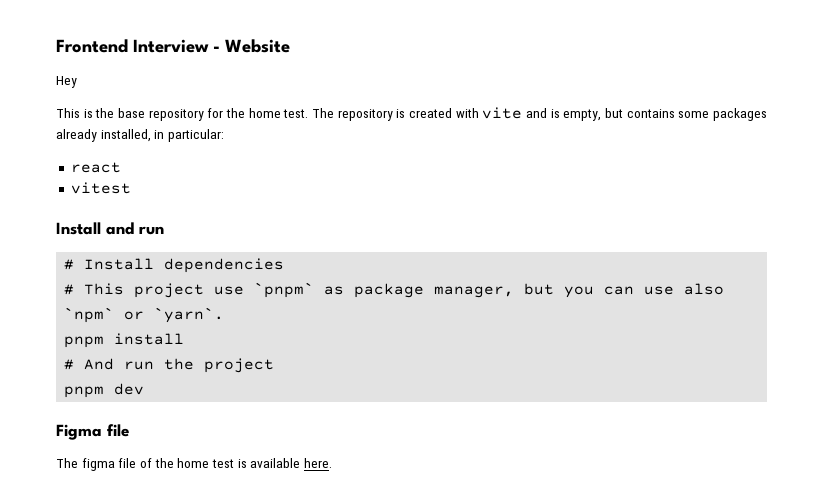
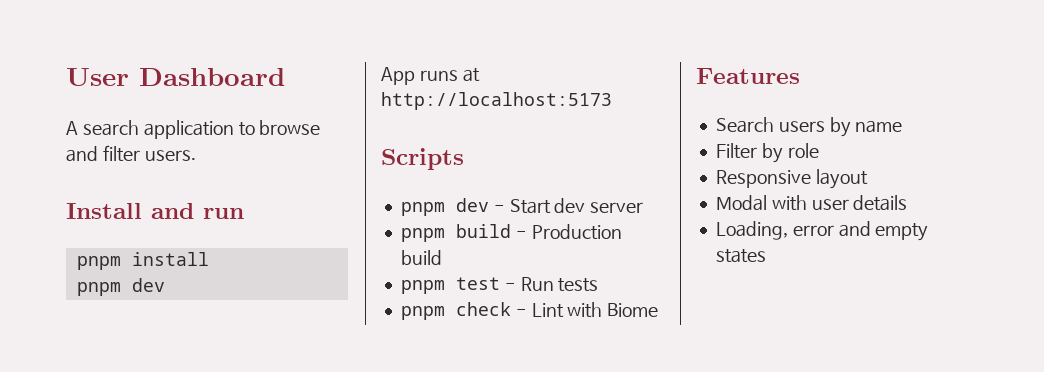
[56,39,290,53] [56,76,77,88] [56,107,767,121] [56,129,224,142] [70,162,121,173] [70,182,131,194] [56,222,164,235] [64,258,285,273] [64,282,725,298] [64,307,225,323] [64,333,185,348] [64,358,275,373] [64,383,145,398] [56,424,129,440] [56,458,332,471] Frontend Interview - Website // Hey // This is the base repository for the home test. The repository is created with vite and is empty, but contains some packages already installed, in particular: // react // vitest // Install and run // # Install dependencies // # This project use `pnpm` as package manager, but you can use also `npm` or `yarn`. // pnpm install // # And run the project // pnpm dev // Figma file // The figma file of the home test is available here. -> [66,68,285,86] [66,120,321,139] [66,145,196,162] [66,203,244,219] [76,252,209,270] [76,278,165,296] [381,67,480,85] [381,92,612,110] [381,148,464,170] [400,198,644,216] [400,224,622,242] [400,250,442,265] [400,277,599,294] [400,302,659,320] [696,68,800,84] [715,117,903,137] [715,143,819,163] [715,169,868,189] [715,195,908,211] [715,221,929,241] [715,249,766,263] User Dashboard // A search application to browse and filter users. // Install and run // pnpm install // pnpm dev // App runs at http://localhost:5173 // Scripts // pnpm dev - Start dev server // pnpm build - Production build // pnpm test - Run tests // pnpm check - Lint with Biome // Features // Search users by name // Filter by role // Responsive layout // Modal with user details // Loading, error and empty states

